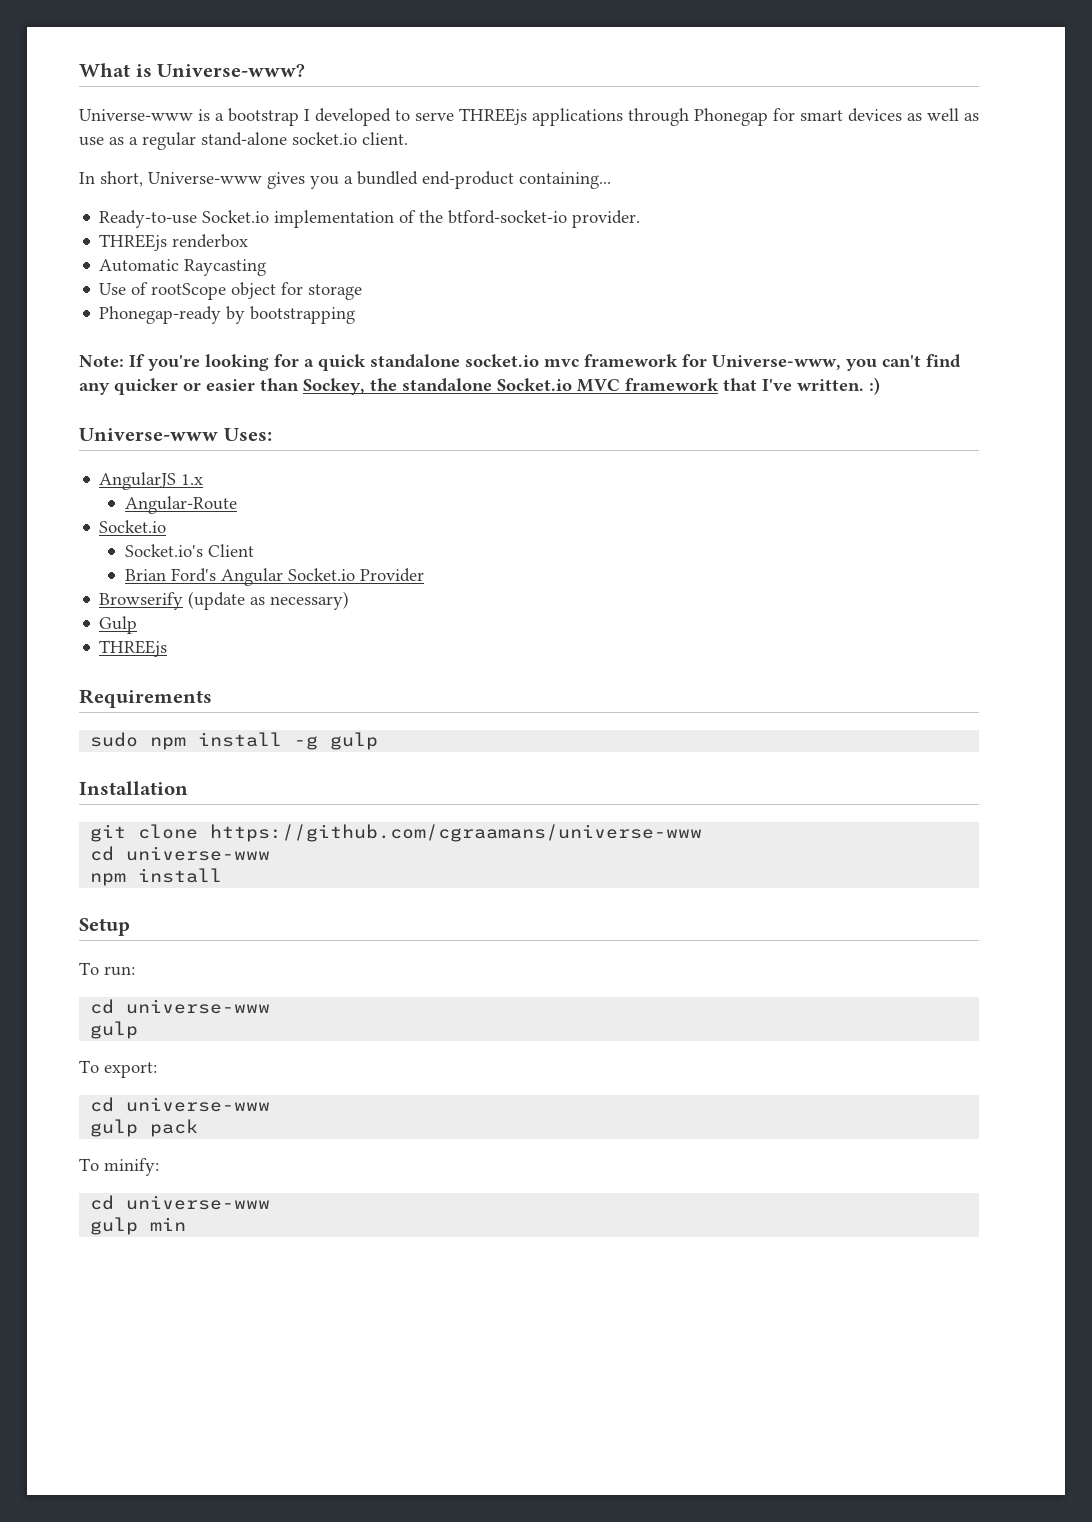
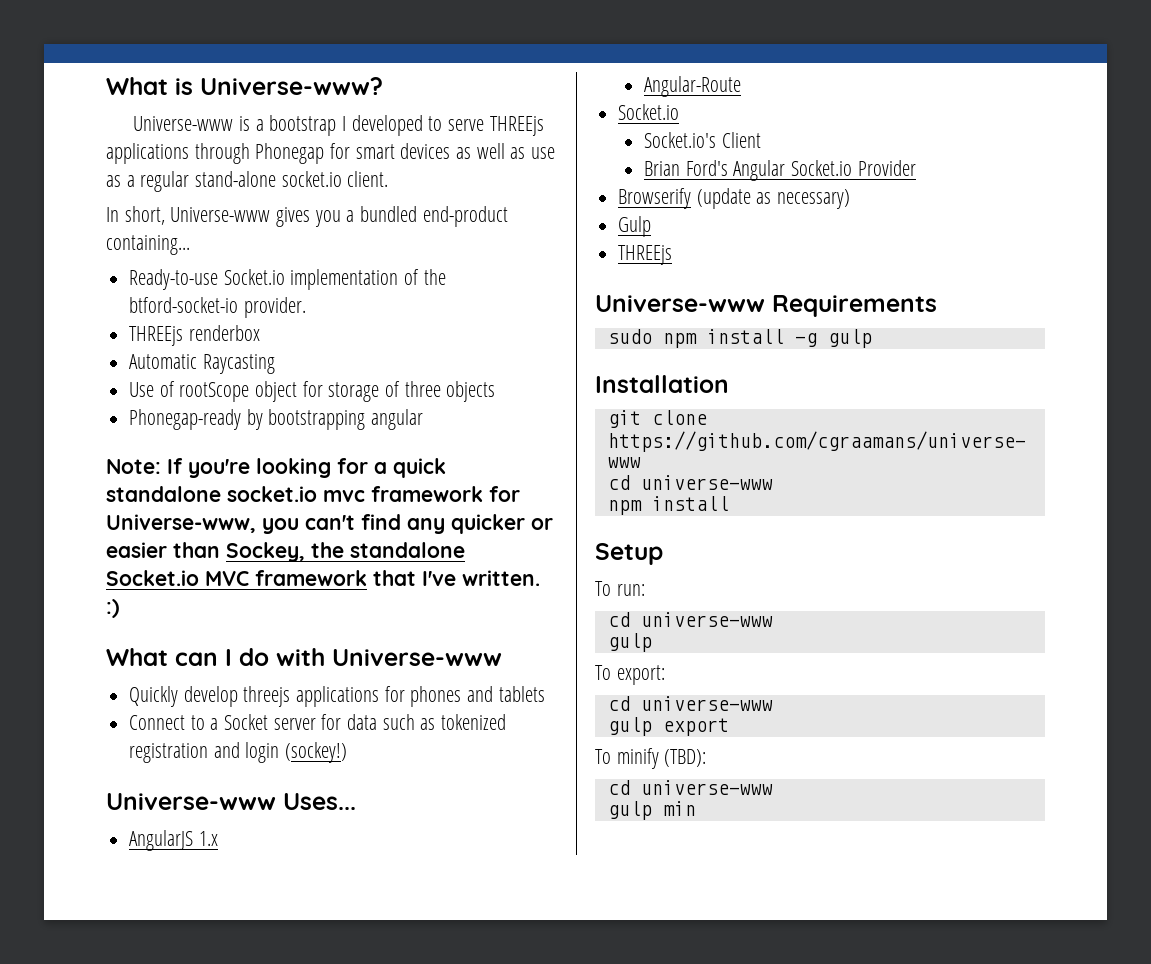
(363, 292) none -> [385,381,496,402] of three objects
(356, 315) none -> [371,409,424,430] angular
[79,428,272,441] Universe-www Uses: -> [106,648,502,666] [129,686,545,707] [129,714,507,730] [129,742,348,763] [106,793,356,810] What can I do with Universe-www // Quickly develop threejs applications for phones and tablets // Connect to a Socket server for data such as tokenized registration and login (sockey!) // Universe-www Uses...
(168, 648) none -> [595,295,765,312] Universe-www
[150,1119,199,1137] [79,1158,159,1176] pack // To minify: -> [662,718,729,736] [595,748,707,769] export // To minify (TBD):

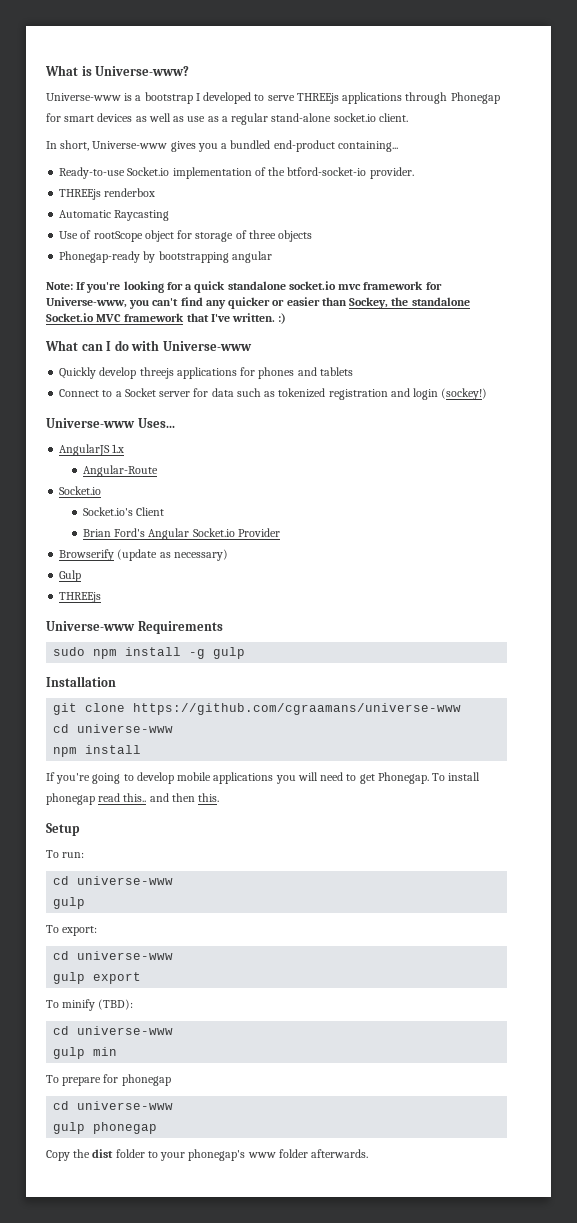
(729, 503) none -> [46,772,481,784] [46,793,220,805] // If you're going to develop mobile applications you will need to get Phonegap. To install phonegap read this.. and then this.
(696, 808) none -> [46,1074,171,1086] [53,1101,174,1110] [53,1122,158,1134] [46,1149,369,1161] // To prepare for phonegap // cd universe-www // gulp phonegap // Copy the dist folder to your phonegap's www folder afterwards.

